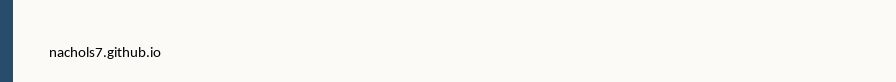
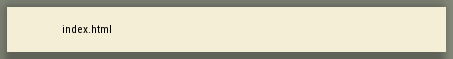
[49,47,161,59] nachols7.github.io -> [62,25,112,33] index.html

